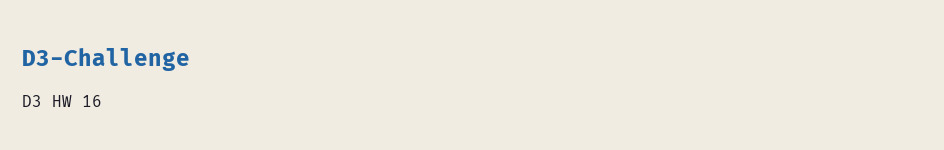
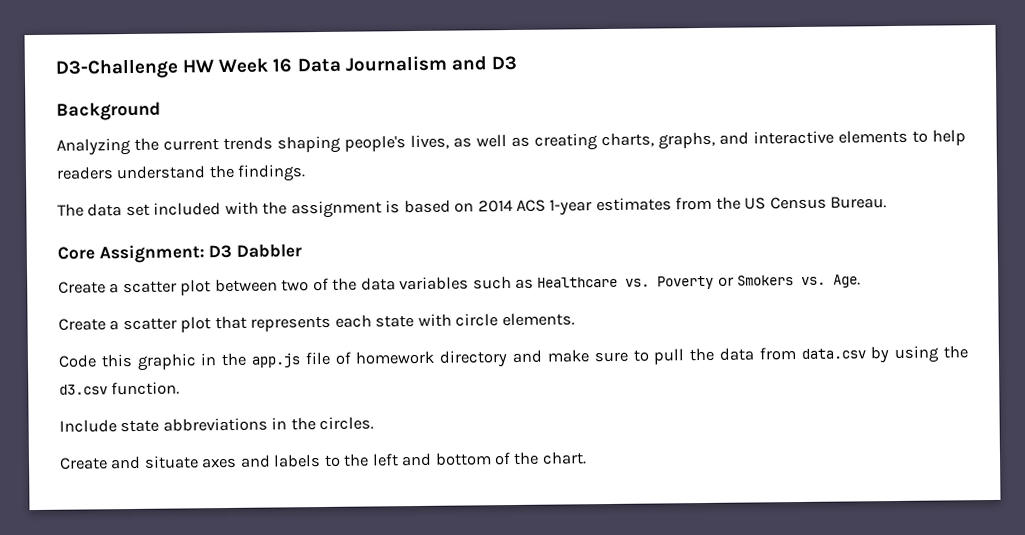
[22,95,102,107] // D3 HW 16 -> [182,55,517,74] [56,101,161,121] [56,129,966,156] [56,164,307,182] [57,196,888,219] [57,244,303,264] [58,274,862,296] [58,312,575,333] [58,345,969,371] [59,381,181,396] [59,416,375,433] [59,451,587,470] HW Week 16 Data Journalism and D3 // Background // Analyzing the current trends shaping people's lives, as well as creating charts, graphs, and interactive elements to help readers understand the findings. // The data set included with the assignment is based on 2014 ACS 1-year estimates from the US Census Bureau. // Core Assignment: D3 Dabbler // Create a scatter plot between two of the data variables such as Healthcare vs. Poverty or Smokers vs. Age. // Create a scatter plot that represents each state with circle elements. // Code this graphic in the app.js file of homework directory and make sure to pull the data from data.csv by using the d3.csv function. // Include state abbreviations in the circles. // Create and situate axes and labels to the left and bottom of the chart.

